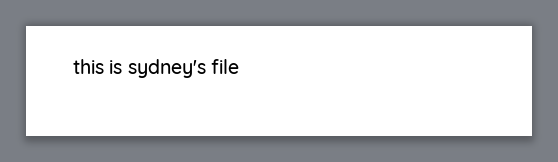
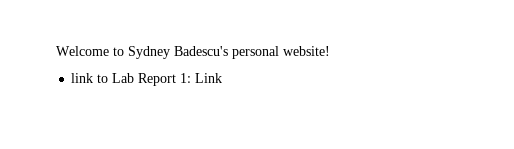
[73,59,239,78] this is sydney's file -> [56,46,330,59] [71,73,223,86] Welcome to Sydney Badescu's personal website! // link to Lab Report 1: Link

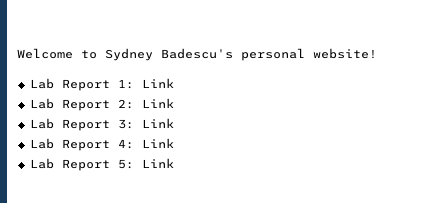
[71,73,109,83] link to -> (377, 53) none
(223, 78) none -> [29,98,174,111] [29,118,174,131] [29,138,174,151] [29,158,174,171] // Lab Report 2: Link // Lab Report 3: Link // Lab Report 4: Link // Lab Report 5: Link

